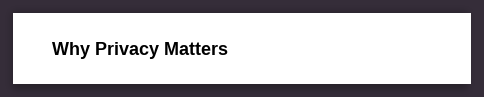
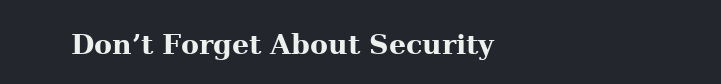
[52,42,228,59] Why Privacy Matters -> [71,33,495,60] Don’t Forget About Security

